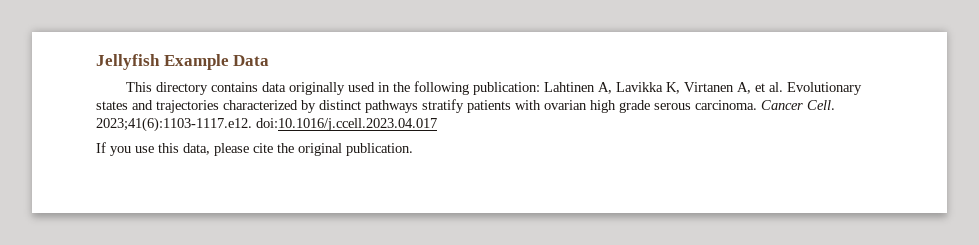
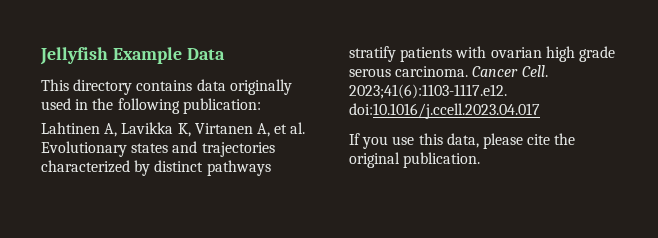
(540, 88) none -> (261, 106) //

